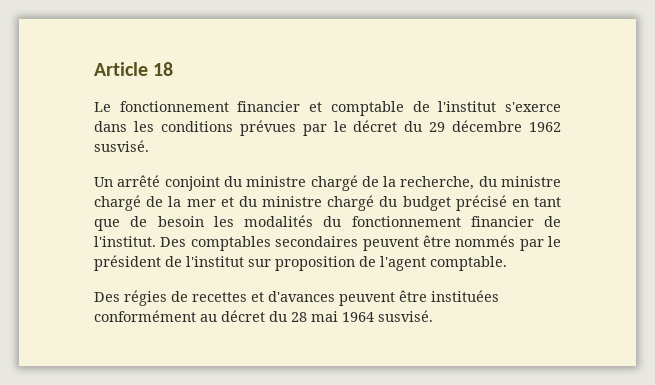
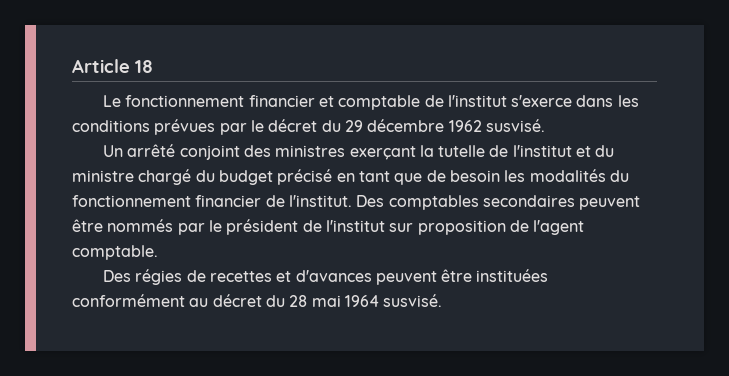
[223,175,561,191] [94,195,216,211] du ministre chargé de la recherche, du ministre chargé de la mer -> [243,145,572,160] des ministres exerçant la tutelle de l'institut

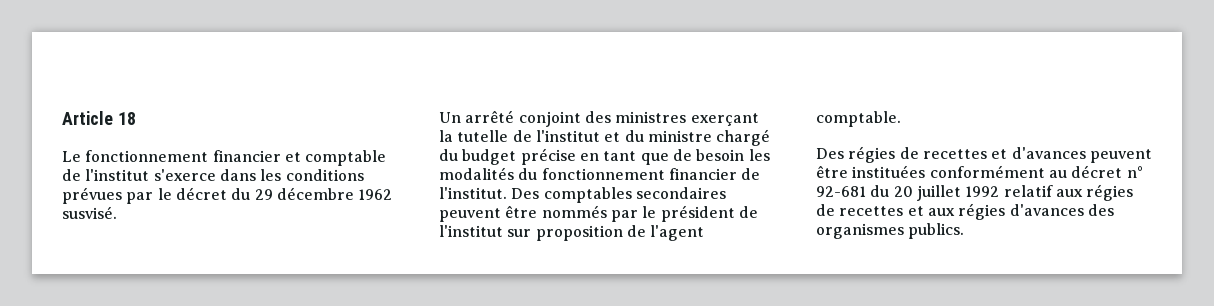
[277,169,333,185] précisé -> [520,148,576,165] précise
[265,294,443,307] du 28 mai 1964 susvisé. -> [1126,166,1143,178] [816,184,1134,201] [816,203,1114,220] [816,223,965,239] n° 92-681 du 20 juillet 1992 relatif aux régies de recettes et aux régies d'avances des organismes publics.

